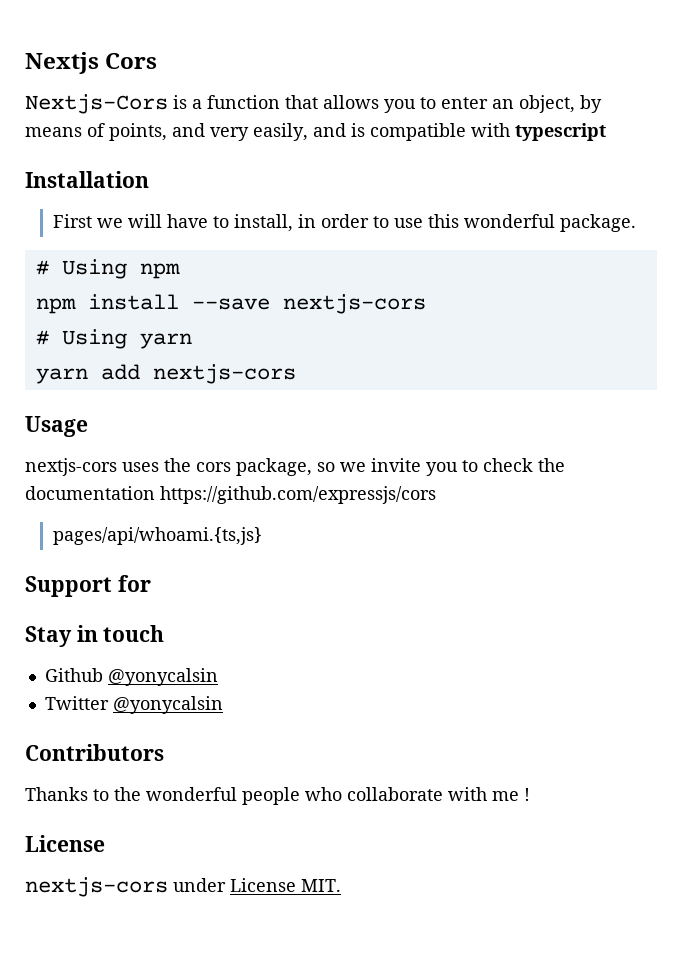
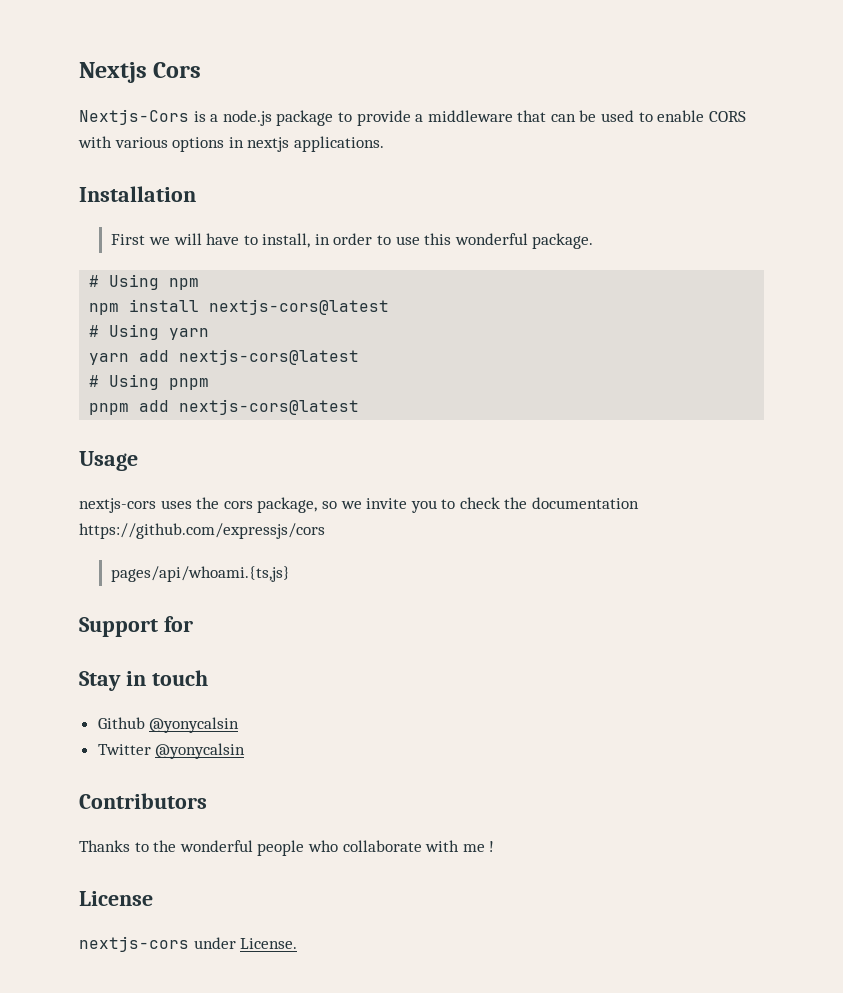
[207,95,602,113] [25,123,606,141] function that allows you to enter an object, by means of points, and very easily, and is compatible with typescript -> [222,110,746,126] [78,136,384,152] node.js package to provide a middleware that can be used to enable CORS with various options in nextjs applications.
[191,294,426,314] --save nextjs-cors -> [209,299,390,315] nextjs-cors@latest
[152,364,296,384] nextjs-cors -> [179,349,360,365] [89,374,210,390] [89,399,360,415] nextjs-cors@latest // # Using pnpm // pnpm add nextjs-cors@latest
[230,878,341,892] License MIT. -> [240,938,298,949] License.

